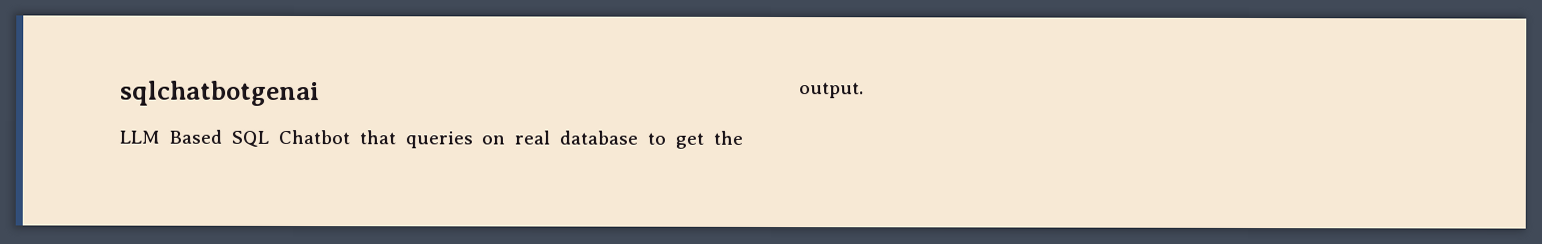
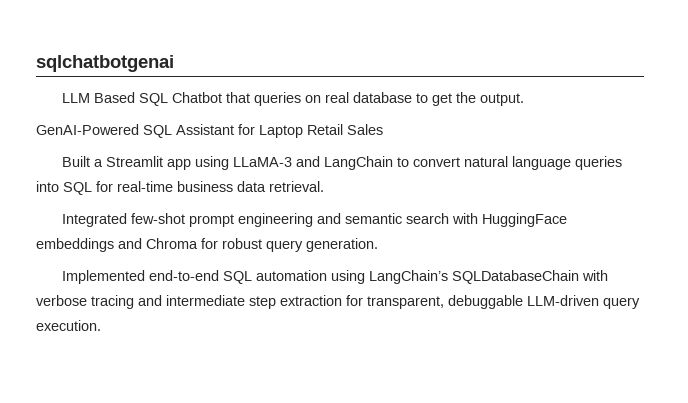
(864, 90) none -> [36,124,383,138] [62,156,623,170] [36,181,324,195] [62,213,568,227] [36,238,378,252] [62,270,609,284] [36,295,640,309] [36,320,101,331] // GenAI-Powered SQL Assistant for Laptop Retail Sales // Built a Streamlit app using LLaMA-3 and LangChain to convert natural language queries into SQL for real-time business data retrieval. // Integrated few-shot prompt engineering and semantic search with HuggingFace embeddings and Chroma for robust query generation. // Implemented end-to-end SQL automation using LangChain’s SQLDatabaseChain with verbose tracing and intermediate step extraction for transparent, debuggable LLM-driven query execution.

